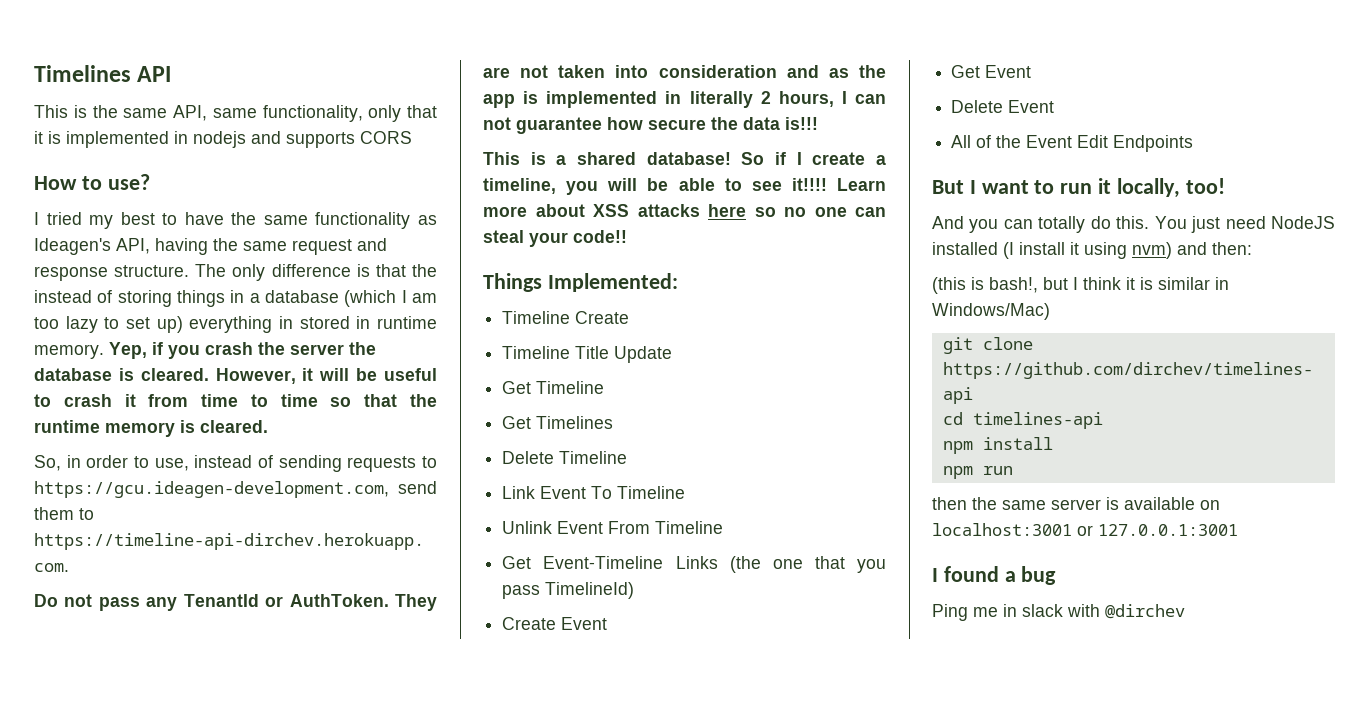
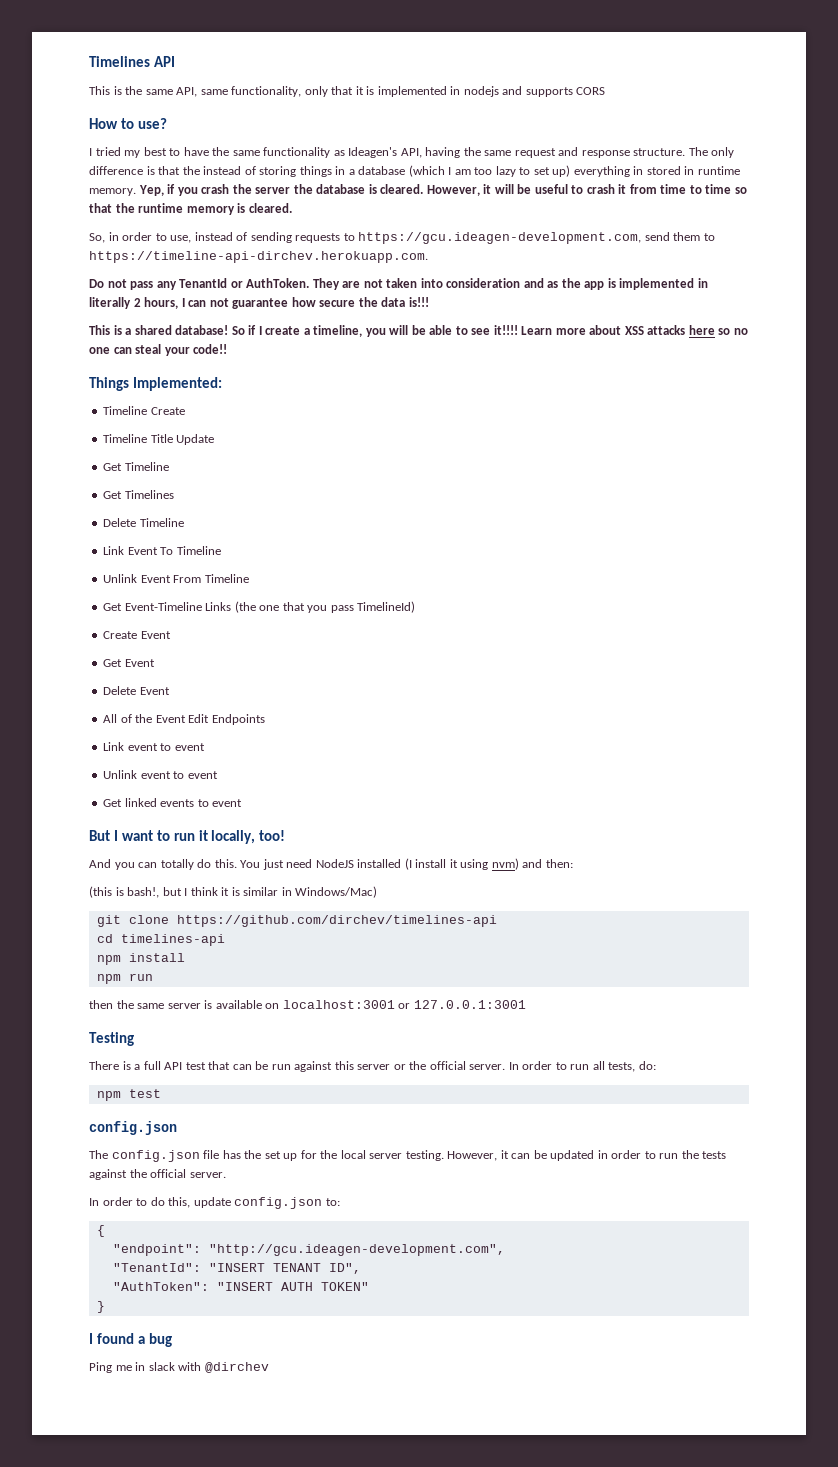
(1194, 143) none -> [103,742,205,751] [103,770,218,779] [103,798,243,807] // Link event to event // Unlink event to event // Get linked events to event
(1238, 530) none -> [89,1032,134,1046] [89,1061,656,1072] [96,1089,161,1101] [89,1121,177,1135] [89,1150,727,1162] [89,1169,226,1180] [89,1197,340,1209] [96,1225,105,1237] [112,1244,505,1256] [112,1263,361,1274] [112,1282,369,1291] [96,1301,105,1313] // Testing // There is a full API test that can be run against this server or the official server. In order to run all tests, do: // npm test // config.json // The config.json file has the set up for the local server testing. However, it can be updated in order to run the tests against the official server. // In order to do this, update config.json to: // { // "endpoint": "http://gcu.ideagen-development.com", // "TenantId": "INSERT TENANT ID", // "AuthToken": "INSERT AUTH TOKEN" // }

